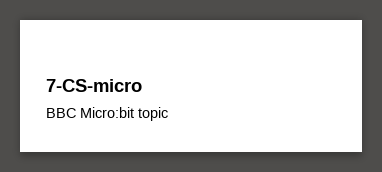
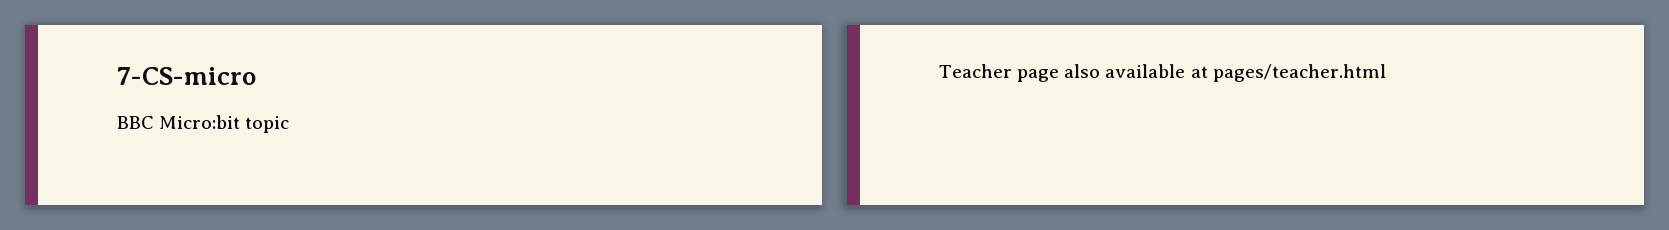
(168, 114) none -> [939,64,1386,82] // Teacher page also available at pages/teacher.html

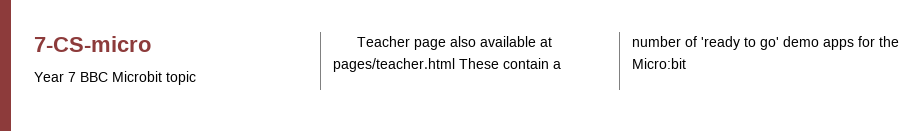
[117,115,241,129] BBC Micro:bit -> [34,71,162,82] Year 7 BBC Microbit
(1386, 73) none -> [459,58,561,69] [632,36,899,50] [632,58,686,69] These contain a number of 'ready to go' demo apps for the Micro:bit

